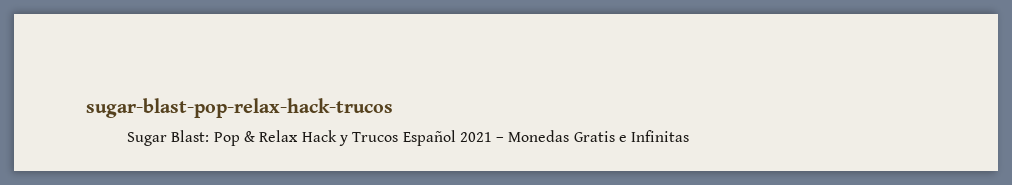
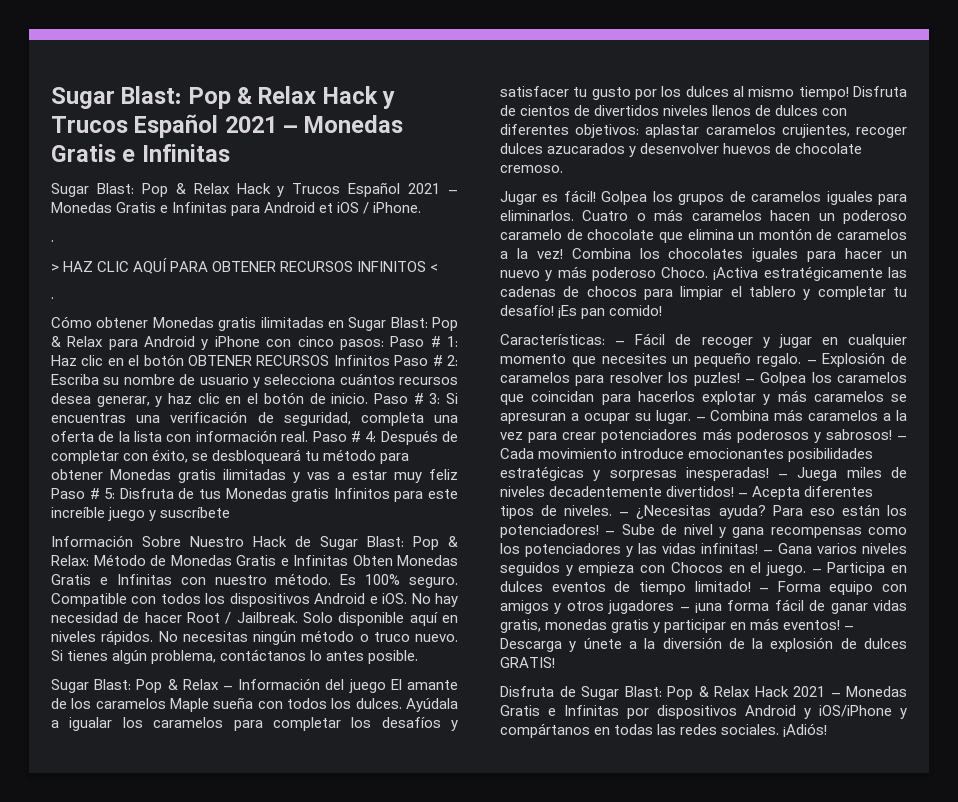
[86,98,393,118] sugar-blast-pop-relax-hack-trucos -> [51,86,396,109] [51,114,404,138] [51,144,230,162] Sugar Blast: Pop & Relax Hack y Trucos Español 2021 – Monedas Gratis e Infinitas
(690, 136) none -> [231,202,422,216] [51,240,54,242] [51,258,439,274] [51,297,54,299] [51,316,458,331] [51,336,459,350] [51,354,458,366] [51,373,458,388] [51,392,458,407] [51,411,458,426] [51,430,459,445] [51,449,410,464] [51,469,458,483] [51,488,458,502] [51,507,231,521] [51,535,458,550] [51,554,458,566] [51,573,458,588] [51,593,459,607] [51,612,458,626] [51,630,458,645] [51,649,419,664] [51,678,458,693] [51,697,458,712] [51,717,458,731] [500,86,907,100] [500,105,848,116] [500,124,907,138] [500,143,863,157] [500,165,563,173] [500,190,907,205] [500,209,908,224] [500,228,907,243] [500,248,908,262] [500,266,907,281] [500,286,907,300] [500,305,663,319] [500,333,907,348] [500,352,907,367] [500,372,907,386] [500,390,907,405] [500,409,907,424] [500,428,907,443] [500,448,874,462] [500,466,907,481] [500,486,874,500] [500,504,907,519] [500,524,907,538] [500,543,907,557] [500,562,907,576] [500,581,907,595] [500,599,907,614] [500,618,855,633] [500,637,907,652] [500,657,555,668] [500,686,907,700] [500,705,907,719] [500,723,828,738] para Android et iOS / iPhone. // . // > HAZ CLIC AQUÍ PARA OBTENER RECURSOS INFINITOS < // . // Cómo obtener Monedas gratis ilimitadas en Sugar Blast: Pop & Relax para Android y iPhone con cinco pasos: Paso # 1: Haz clic en el botón OBTENER RECURSOS Infinitos Paso # 2: Escriba su nombre de usuario y selecciona cuántos recursos desea generar, y haz clic en el botón de inicio. Paso # 3: Si encuentras una verificación de seguridad, completa una oferta de la lista con información real. Paso # 4: Después de completar con éxito, se desbloqueará tu método para obtener Monedas gratis ilimitadas y vas a estar muy feliz Paso # 5: Disfruta de tus Monedas gratis Infinitos para este increíble juego y suscríbete // Información Sobre Nuestro Hack de Sugar Blast: Pop & Relax: Método de Monedas Gratis e Infinitas Obten Monedas Gratis e Infinitas con nuestro método. Es 100% seguro. Compatible con todos los dispositivos Android e iOS. No hay necesidad de hacer Root / Jailbreak. Solo disponible aquí en niveles rápidos. No necesitas ningún método o truco nuevo. Si tienes algún problema, contáctanos lo antes posible. // Sugar Blast: Pop & Relax – Información del juego El amante de los caramelos Maple sueña con todos los dulces. Ayúdala a igualar los caramelos para completar los desafíos y satisfacer tu gusto por los dulces al mismo tiempo! Disfruta de cientos de divertidos niveles llenos de dulces con diferentes objetivos: aplastar caramelos crujientes, recoger dulces azucarados y desenvolver huevos de chocolate cremoso. // Jugar es fácil! Golpea los grupos de caramelos iguales para eliminarlos. Cuatro o más caramelos hacen un poderoso caramelo de chocolate que elimina un montón de caramelos a la vez! Combina los chocolates iguales para hacer un nuevo y más poderoso Choco. ¡Activa estratégicamente las cadenas de chocos para limpiar el tablero y completar tu desafío! ¡Es pan comido! // Características: – Fácil de recoger y jugar en cualquier momento que necesites un pequeño regalo. – Explosión de caramelos para resolver los puzles! – Golpea los caramelos que coincidan para hacerlos explotar y más caramelos se apresuran a ocupar su lugar. – Combina más caramelos a la vez para crear potenciadores más poderosos y sabrosos! – Cada movimiento introduce emocionantes posibilidades estratégicas y sorpresas inesperadas! – Juega miles de niveles decadentemente divertidos! – Acepta diferentes tipos de niveles. – ¿Necesitas ayuda? Para eso están los potenciadores! – Sube de nivel y gana recompensas como los potenciadores y las vidas infinitas! – Gana varios niveles seguidos y empieza con Chocos en el juego. – Participa en dulces eventos de tiempo limitado! – Forma equipo con amigos y otros jugadores – ¡una forma fácil de ganar vidas gratis, monedas gratis y participar en más eventos! – Descarga y únete a la diversión de la explosión de dulces GRATIS! // Disfruta de Sugar Blast: Pop & Relax Hack 2021 – Monedas Gratis e Infinitas por dispositivos Android y iOS/iPhone y compártanos en todas las redes sociales. ¡Adiós!

